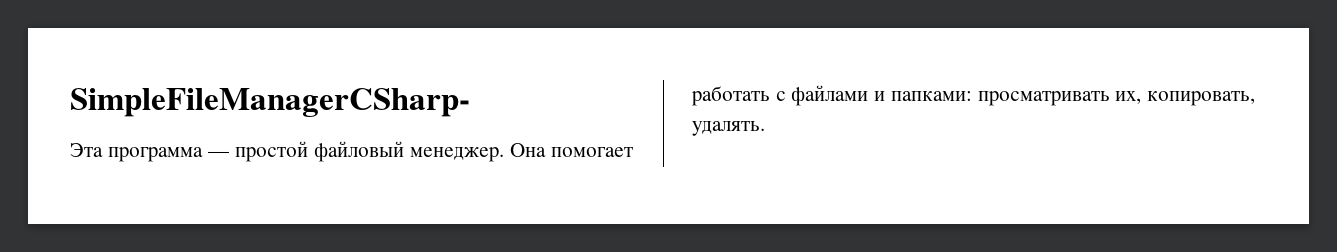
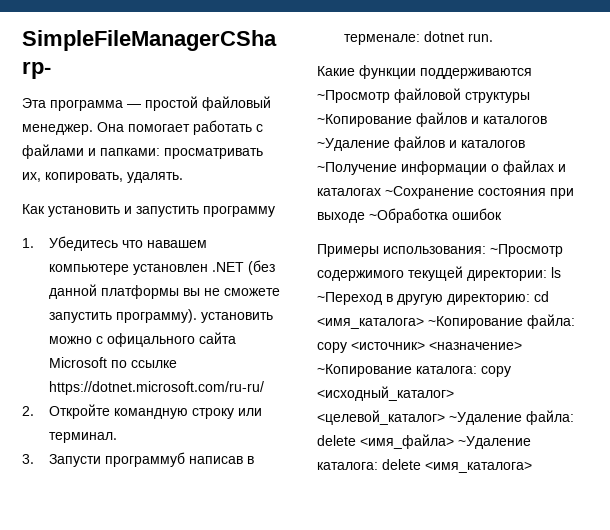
(765, 128) none -> [22,204,275,217] [22,236,208,251] [49,260,276,275] [49,284,281,299] [49,309,274,323] [49,332,237,347] [49,357,178,368] [49,381,265,395] [22,404,263,419] [49,432,118,443] [22,452,255,467] [344,31,494,45] [317,65,532,79] [317,88,530,103] [317,112,547,127] [317,136,525,151] [317,160,566,175] [317,186,574,199] [317,208,502,223] [317,244,563,257] [317,266,561,281] [317,291,549,305] [317,314,575,329] [317,341,522,353] [317,364,511,377] [317,386,454,401] [317,410,574,425] [317,434,531,449] [317,459,532,473] // Как установить и запустить программу // 1. Убедитесь что навашем компьютере установлен .NET (без данной платформы вы не сможете запустить программу). установить можно с офицального сайта Microsoft по ссылке https://dotnet.microsoft.com/ru-ru/ // 2. Откройте командную строку или терминал. // 3. Запусти программуб написав в терменале: dotnet run. // Какие функции поддерживаются ~Просмотр файловой структуры ~Копирование файлов и каталогов ~Удаление файлов и каталогов ~Получение информации о файлах и каталогах ~Сохранение состояния при выходе ~Обработка ошибок // Примеры использования: ~Просмотр содержимого текущей директории: ls ~Переход в другую директорию: cd <имя_каталога> ~Копирование файла: copy <источник> <назначение> ~Копирование каталога: copy <исходный_каталог> <целевой_каталог> ~Удаление файла: delete <имя_файла> ~Удаление каталога: delete <имя_каталога>

